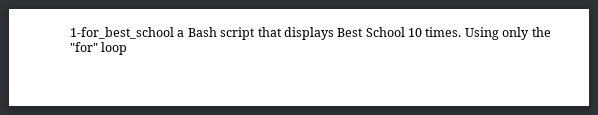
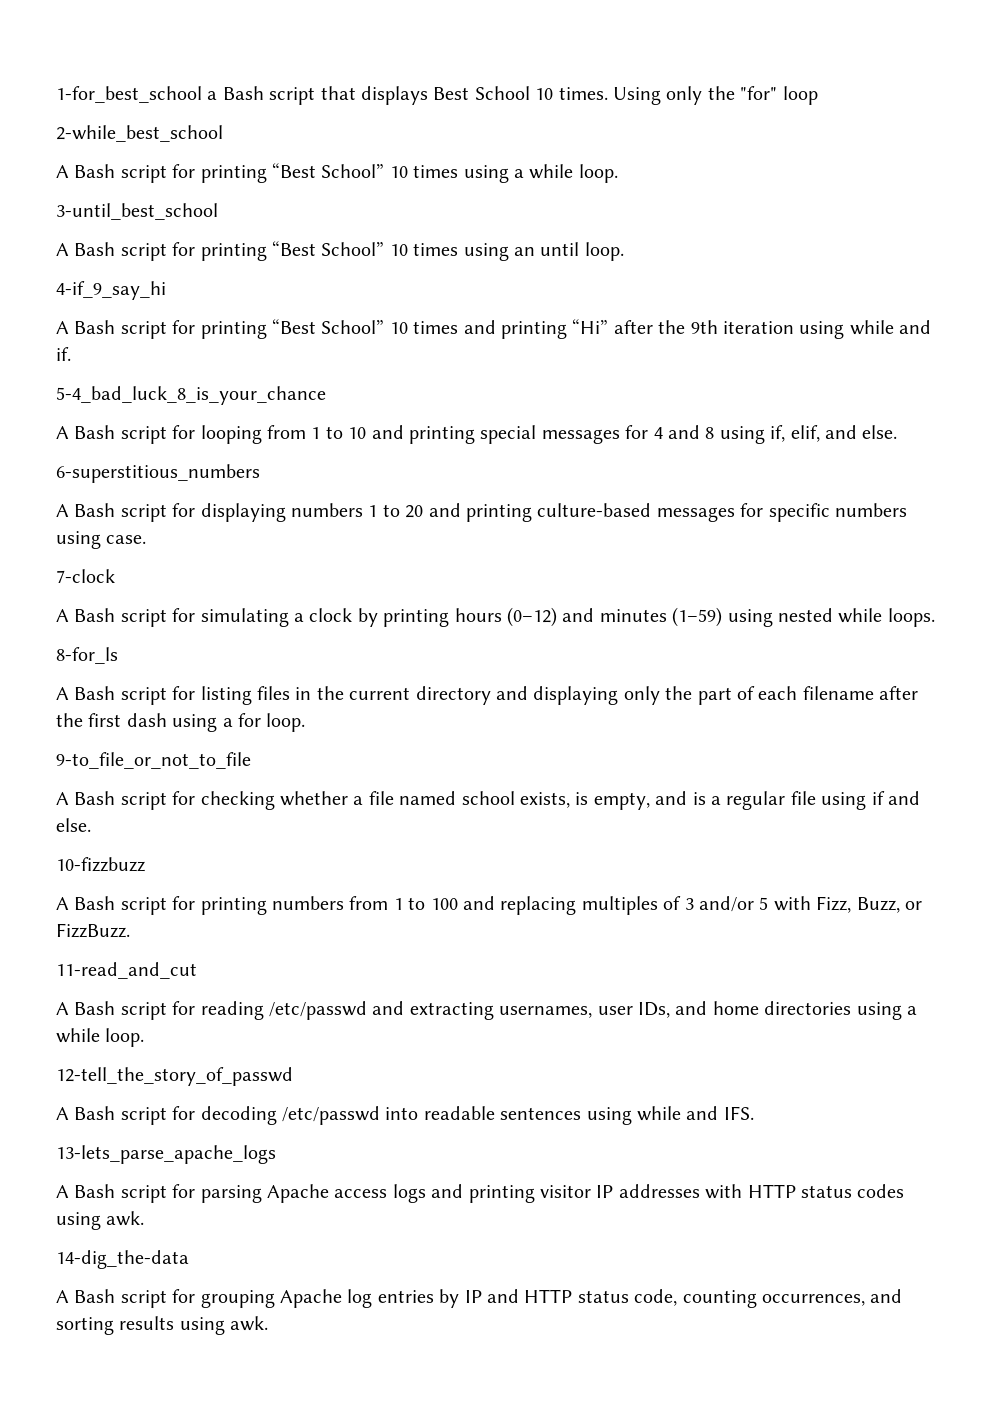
(128, 48) none -> [56,125,223,142] [56,163,618,183] [56,203,218,220] [56,241,624,261] [56,281,166,300] [56,319,932,339] [56,347,71,361] [56,386,326,405] [56,425,898,444] [56,464,260,483] [56,503,907,522] [56,531,147,549] [56,569,115,583] [56,607,935,627] [56,647,118,664] [56,686,919,705] [56,713,306,732] [56,752,251,769] [56,791,920,810] [56,818,91,832] [56,857,145,872] [56,896,922,915] [56,923,130,938] [56,962,197,979] [56,1001,917,1020] [56,1028,145,1047] [56,1067,293,1086] [56,1106,754,1125] [56,1145,276,1164] [56,1184,905,1203] [56,1211,145,1230] [56,1250,189,1269] [56,1289,903,1308] [56,1316,269,1335] // 2-while_best_school // A Bash script for printing “Best School” 10 times using a while loop. // 3-until_best_school // A Bash script for printing “Best School” 10 times using an until loop. // 4-if_9_say_hi // A Bash script for printing “Best School” 10 times and printing “Hi” after the 9th iteration using while and if. // 5-4_bad_luck_8_is_your_chance // A Bash script for looping from 1 to 10 and printing special messages for 4 and 8 using if, elif, and else. // 6-superstitious_numbers // A Bash script for displaying numbers 1 to 20 and printing culture-based messages for specific numbers using case. // 7-clock // A Bash script for simulating a clock by printing hours (0–12) and minutes (1–59) using nested while loops. // 8-for_ls // A Bash script for listing files in the current directory and displaying only the part of each filename after the first dash using a for loop. // 9-to_file_or_not_to_file // A Bash script for checking whether a file named school exists, is empty, and is a regular file using if and else. // 10-fizzbuzz // A Bash script for printing numbers from 1 to 100 and replacing multiples of 3 and/or 5 with Fizz, Buzz, or FizzBuzz. // 11-read_and_cut // A Bash script for reading /etc/passwd and extracting usernames, user IDs, and home directories using a while loop. // 12-tell_the_story_of_passwd // A Bash script for decoding /etc/passwd into readable sentences using while and IFS. // 13-lets_parse_apache_logs // A Bash script for parsing Apache access logs and printing visitor IP addresses with HTTP status codes using awk. // 14-dig_the-data // A Bash script for grouping Apache log entries by IP and HTTP status code, counting occurrences, and sorting results using awk.

